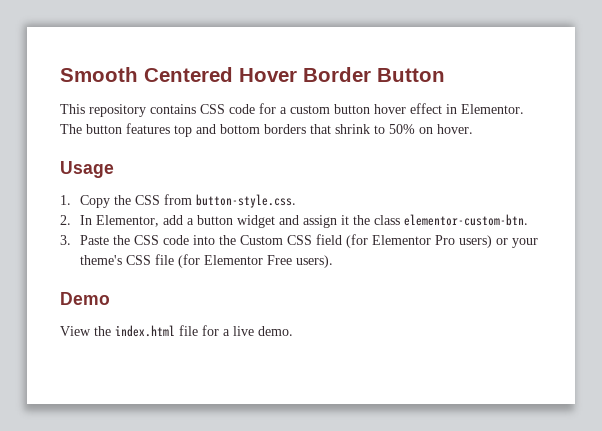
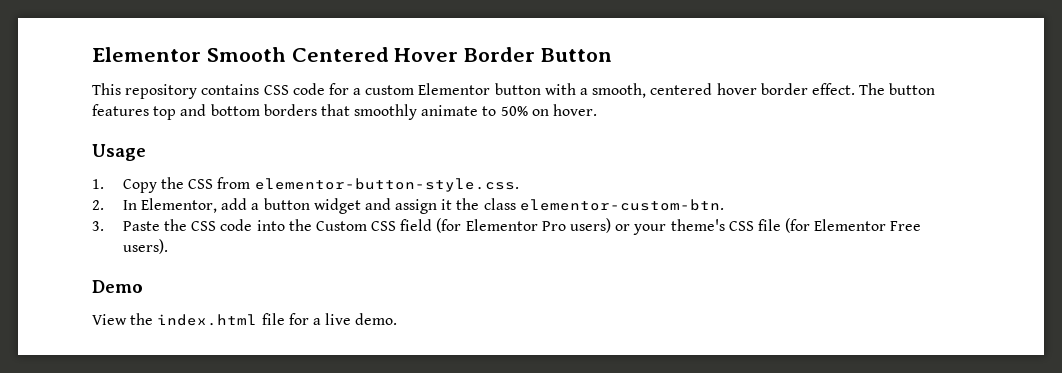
(60, 74) none -> [92,47,201,62] Elementor
[334,103,524,114] button hover effect in Elementor. -> [418,83,855,98] Elementor button with a smooth, centered hover border effect.
[335,124,370,134] shrink -> [354,104,479,120] smoothly animate
[196,194,297,208] button-style.css. -> [254,178,519,192] elementor-button-style.css.

